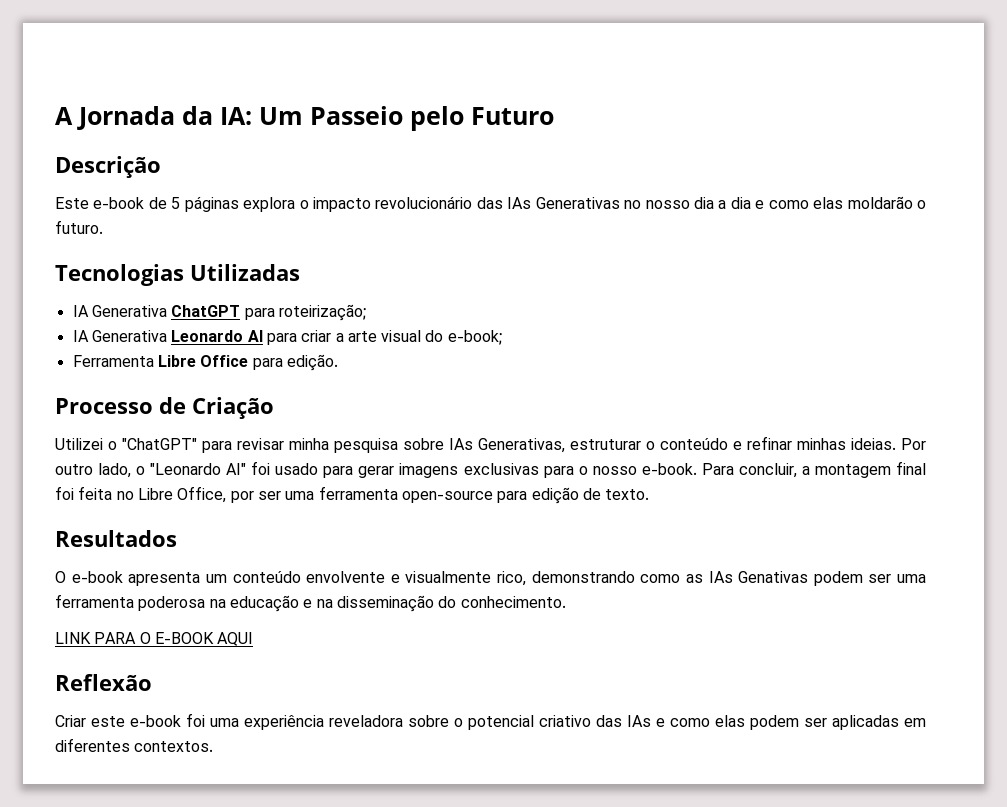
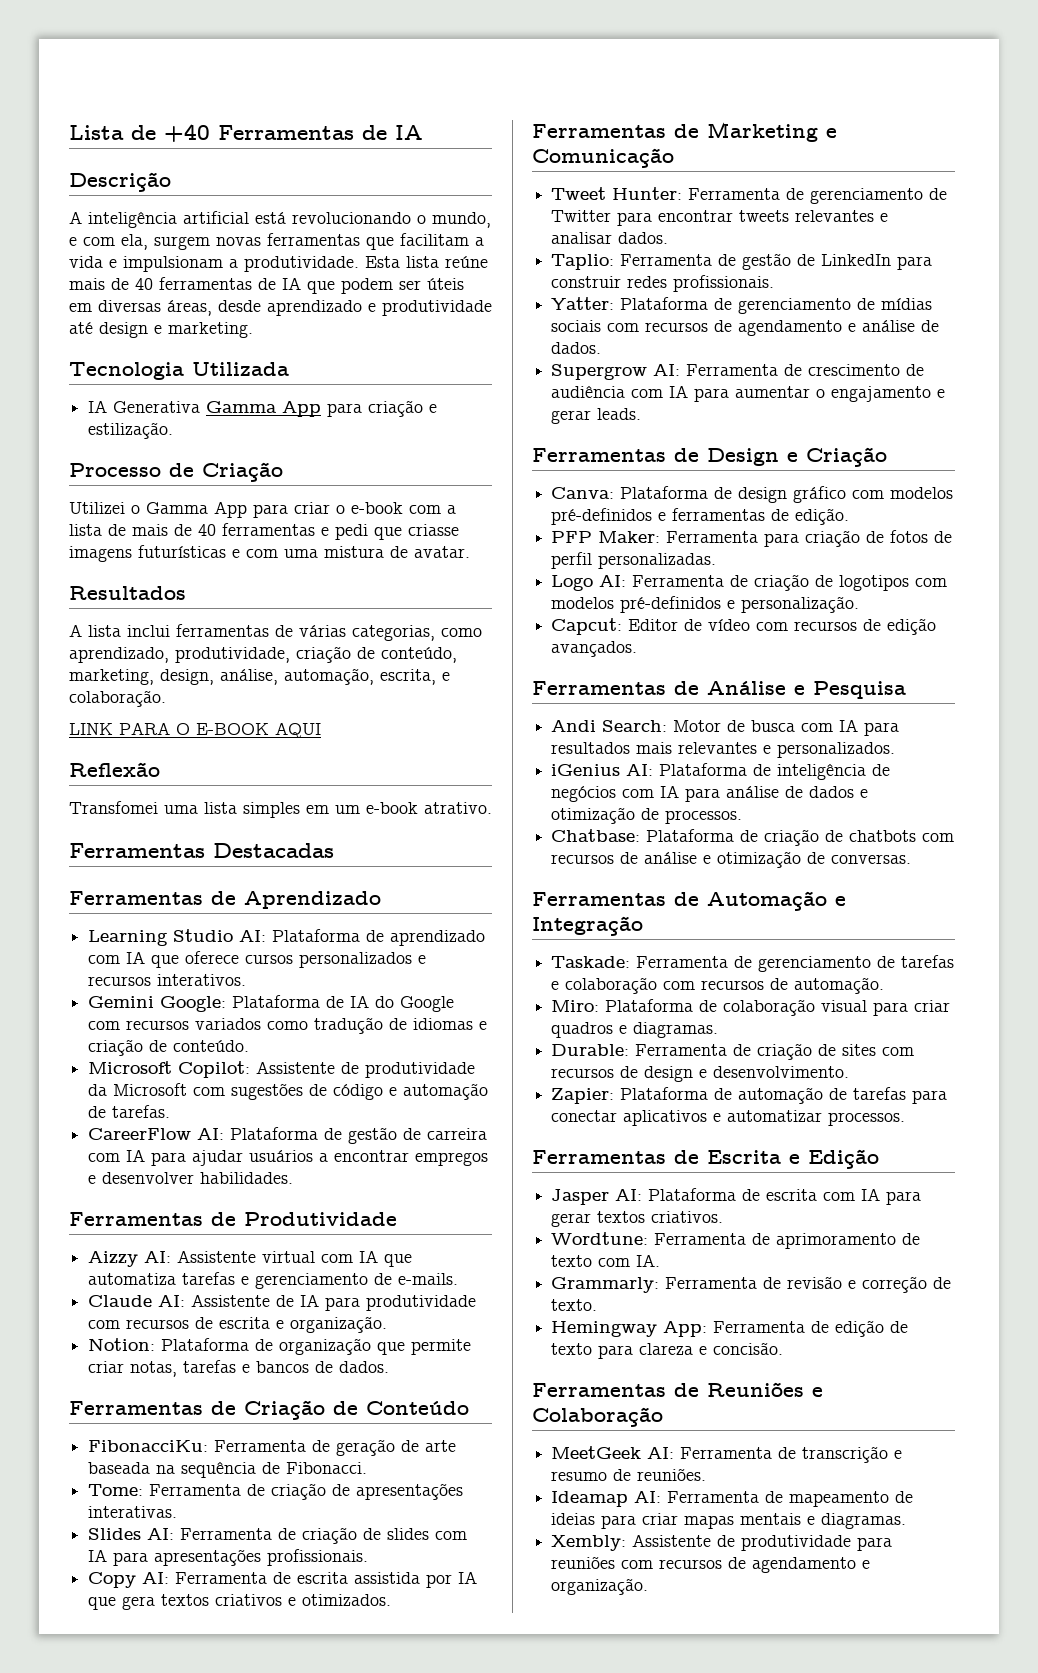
[55,106,554,131] [55,156,161,178] [55,196,927,212] [55,220,103,234] [55,264,300,286] [72,304,366,321] [72,330,502,345] [72,354,338,371] A Jornada da IA: Um Passeio pelo Futuro // Descrição // Este e-book de 5 páginas explora o impacto revolucionário das IAs Generativas no nosso dia a dia e como elas moldarão o futuro. // Tecnologias Utilizadas // IA Generativa ChatGPT para roteirização; // IA Generativa Leonardo AI para criar a arte visual do e-book; // Ferramenta Libre Office para edição. -> [69,124,423,142] [69,172,171,192] [69,211,491,228] [69,233,484,250] [69,256,488,272] [69,277,464,294] [69,300,492,316] [69,322,253,338] [69,362,289,380] [88,400,438,417] [88,422,174,439] Lista de +40 Ferramentas de IA // Descrição // A inteligência artificial está revolucionando o mundo, e com ela, surgem novas ferramentas que facilitam a vida e impulsionam a produtividade. Esta lista reúne mais de 40 ferramentas de IA que podem ser úteis em diversas áreas, desde aprendizado e produtividade até design e marketing. // Tecnologia Utilizada // IA Generativa Gamma App para criação e estilização.
[122,436,926,453] [55,461,927,478] [55,486,650,504] [55,530,177,547] [55,571,926,586] [55,594,566,612] "ChatGPT" para revisar minha pesquisa sobre IAs Generativas, estruturar o conteúdo e refinar minhas ideias. Por outro lado, o "Leonardo AI" foi usado para gerar imagens exclusivas para o nosso e-book. Para concluir, a montagem final foi feita no Libre Office, por ser uma ferramenta open-source para edição de texto. // Resultados // O e-book apresenta um conteúdo envolvente e visualmente rico, demonstrando como as IAs Genativas podem ser uma ferramenta poderosa na educação e na disseminação do conhecimento. -> [146,501,456,518] [69,523,459,540] [69,545,470,562] [69,586,186,600] [69,624,482,641] [69,646,457,663] [69,668,450,685] [69,690,166,707] Gamma App para criar o e-book com a lista de mais de 40 ferramentas e pedi que criasse imagens futurísticas e com uma mistura de avatar. // Resultados // A lista inclui ferramentas de várias categorias, como aprendizado, produtividade, criação de conteúdo, marketing, design, análise, automação, escrita, e colaboração.
[55,713,926,730] [55,738,214,752] Criar este e-book foi uma experiência reveladora sobre o potencial criativo das IAs e como elas podem ser aplicadas em diferentes contextos. -> [69,801,492,818] [69,843,334,858] [69,891,381,909] [88,929,486,946] [88,951,427,968] [88,974,247,986] [88,995,455,1012] [88,1017,488,1034] [88,1039,250,1056] [88,1061,476,1078] [88,1083,489,1100] [88,1105,171,1118] [88,1127,488,1144] [88,1149,489,1166] [88,1172,294,1184] [69,1212,397,1226] [88,1250,413,1267] [88,1272,459,1289] [88,1294,477,1311] [88,1316,388,1333] [88,1338,472,1355] [88,1360,390,1377] [69,1400,469,1420] [88,1439,457,1456] [88,1461,368,1478] [88,1483,464,1500] [88,1506,178,1518] [88,1527,468,1544] [88,1549,369,1566] [88,1571,478,1588] [88,1594,392,1610] [532,122,837,142] [532,148,674,168] [551,187,948,204] [551,210,889,226] [551,232,669,244] [551,253,933,270] [551,275,775,292] [551,297,933,314] [551,320,940,336] [551,342,602,354] [551,364,925,380] [551,385,946,402] [551,408,642,424] [532,447,887,467] [551,486,954,503] [551,508,850,525] [551,530,953,547] [551,552,717,569] [551,574,948,591] [551,596,860,613] [551,618,937,635] [551,641,638,657] [532,681,906,699] [551,719,900,736] [551,742,896,758] [551,763,891,780] [551,785,869,802] [551,807,743,824] [551,829,955,846] [551,851,912,868] [532,891,846,911] [532,916,643,936] [551,955,955,972] [551,977,885,994] [551,999,951,1016] [551,1022,719,1038] [551,1043,915,1060] [551,1066,850,1082] [551,1087,948,1104] [551,1110,906,1126] [532,1149,879,1169] [551,1188,922,1205] [551,1211,724,1227] [551,1232,921,1249] [551,1254,661,1267] [551,1276,952,1293] [551,1299,598,1311] [551,1320,909,1337] [551,1342,784,1359] [532,1382,823,1397] [532,1407,663,1427] [551,1446,903,1463] [551,1468,707,1481] [551,1491,914,1507] [551,1513,907,1529] [551,1534,893,1551] [551,1556,871,1573] [551,1578,649,1595] Transfomei uma lista simples em um e-book atrativo. // Ferramentas Destacadas // Ferramentas de Aprendizado // Learning Studio AI: Plataforma de aprendizado com IA que oferece cursos personalizados e recursos interativos. // Gemini Google: Plataforma de IA do Google com recursos variados como tradução de idiomas e criação de conteúdo. // Microsoft Copilot: Assistente de produtividade da Microsoft com sugestões de código e automação de tarefas. // CareerFlow AI: Plataforma de gestão de carreira com IA para ajudar usuários a encontrar empregos e desenvolver habilidades. // Ferramentas de Produtividade // Aizzy AI: Assistente virtual com IA que automatiza tarefas e gerenciamento de e-mails. // Claude AI: Assistente de IA para produtividade com recursos de escrita e organização. // Notion: Plataforma de organização que permite criar notas, tarefas e bancos de dados. // Ferramentas de Criação de Conteúdo // FibonacciKu: Ferramenta de geração de arte baseada na sequência de Fibonacci. // Tome: Ferramenta de criação de apresentações interativas. // Slides AI: Ferramenta de criação de slides com IA para apresentações profissionais. // Copy AI: Ferramenta de escrita assistida por IA que gera textos criativos e otimizados. // Ferramentas de Marketing e Comunicação // Tweet Hunter: Ferramenta de gerenciamento de Twitter para encontrar tweets relevantes e analisar dados. // Taplio: Ferramenta de gestão de LinkedIn para construir redes profissionais. // Yatter: Plataforma de gerenciamento de mídias sociais com recursos de agendamento e análise de dados. // Supergrow AI: Ferramenta de crescimento de audiência com IA para aumentar o engajamento e gerar leads. // Ferramentas de Design e Criação // Canva: Plataforma de design gráfico com modelos pré-definidos e ferramentas de edição. // PFP Maker: Ferramenta para criação de fotos de perfil personalizadas. // Logo AI: Ferramenta de criação de logotipos com modelos pré-definidos e personalização. // Capcut: Editor de vídeo com recursos de edição avançados. // Ferramentas de Análise e Pesquisa // Andi Search: Motor de busca com IA para resultados mais relevantes e personalizados. // iGenius AI: Plataforma de inteligência de negócios com IA para análise de dados e otimização de processos. // Chatbase: Plataforma de criação de chatbots com recursos de análise e otimização de conversas. // Ferramentas de Automação e Integração // Taskade: Ferramenta de gerenciamento de tarefas e colaboração com recursos de automação. // Miro: Plataforma de colaboração visual para criar quadros e diagramas. // Durable: Ferramenta de criação de sites com recursos de design e desenvolvimento. // Zapier: Plataforma de automação de tarefas para conectar aplicativos e automatizar processos. // Ferramentas de Escrita e Edição // Jasper AI: Plataforma de escrita com IA para gerar textos criativos. // Wordtune: Ferramenta de aprimoramento de texto com IA. // Grammarly: Ferramenta de revisão e correção de texto. // Hemingway App: Ferramenta de edição de texto para clareza e concisão. // Ferramentas de Reuniões e Colaboração // MeetGeek AI: Ferramenta de transcrição e resumo de reuniões. // Ideamap AI: Ferramenta de mapeamento de ideias para criar mapas mentais e diagramas. // Xembly: Assistente de produtividade para reuniões com recursos de agendamento e organização.

